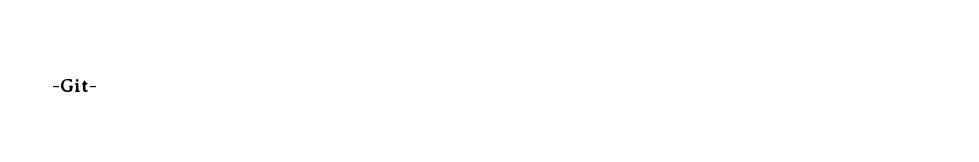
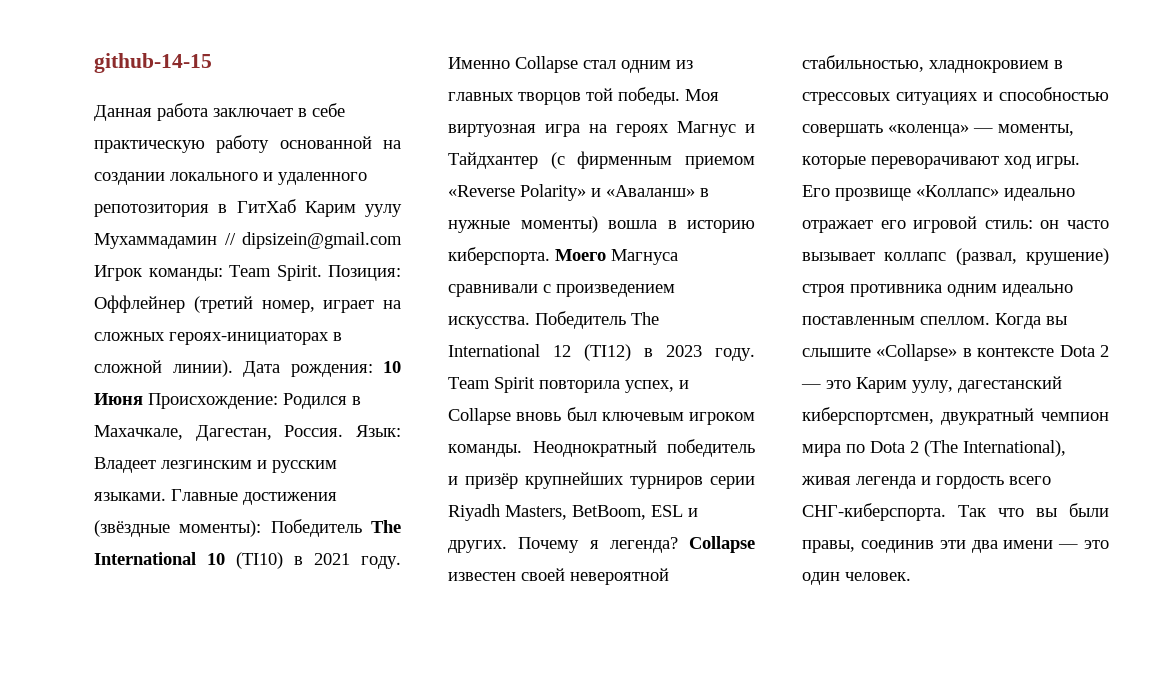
[52,79,97,92] -Git- -> [94,53,212,73] [94,103,345,121] [94,135,401,153] [94,172,367,185] [94,199,402,217] [94,232,402,249] [94,265,401,281] [94,295,401,313] [94,332,342,345] [94,360,401,377] [94,393,361,409] [94,425,401,441] [94,457,337,473] [94,489,337,505] [94,519,401,537] [94,552,401,569] [448,56,693,73] [448,87,719,105] [448,121,755,137] [448,151,755,169] [448,184,709,201] [448,216,755,233] [448,247,678,265] [448,284,675,297] [448,311,659,329] [448,344,755,361] [448,377,689,393] [448,407,755,425] [448,439,755,457] [448,472,755,489] [448,504,698,521] [448,536,755,553] [448,568,669,585] [802,55,1063,73] [802,87,1109,105] [802,124,1074,137] [802,156,1080,169] [802,185,1075,201] [802,216,1109,233] [802,248,1109,265] [802,284,1073,297] [802,313,1067,329] [802,344,1109,361] [801,376,1062,393] [802,407,1109,425] [802,440,1066,457] [801,476,1051,489] [802,503,1109,521] [802,540,1109,553] [802,572,911,585] github-14-15 // Данная работа заключает в себе практическую работу основанной на создании локального и удаленного репотозитория в ГитХаб Карим уулу Мухаммадамин // dipsizein@gmail.com Игрок команды: Team Spirit. Позиция: Оффлейнер (третий номер, играет на сложных героях-инициаторах в сложной линии). Дата рождения: 10 Июня Происхождение: Родился в Махачкале, Дагестан, Россия. Язык: Владеет лезгинским и русским языками. Главные достижения (звёздные моменты): Победитель The International 10 (TI10) в 2021 году. Именно Collapse стал одним из главных творцов той победы. Моя виртуозная игра на героях Магнус и Тайдхантер (с фирменным приемом «Reverse Polarity» и «Аваланш» в нужные моменты) вошла в историю киберспорта. Моего Магнуса сравнивали с произведением искусства. Победитель The International 12 (TI12) в 2023 году. Team Spirit повторила успех, и Collapse вновь был ключевым игроком команды. Неоднократный победитель и призёр крупнейших турниров серии Riyadh Masters, BetBoom, ESL и других. Почему я легенда? Collapse известен своей невероятной стабильностью, хладнокровием в стрессовых ситуациях и способностью совершать «коленца» — моменты, которые переворачивают ход игры. Его прозвище «Коллапс» идеально отражает его игровой стиль: он часто вызывает коллапс (развал, крушение) строя противника одним идеально поставленным спеллом. Когда вы слышите «Collapse» в контексте Dota 2 — это Карим уулу, дагестанский киберспортсмен, двукратный чемпион мира по Dota 2 (The International), живая легенда и гордость всего СНГ-киберспорта. Так что вы были правы, соединив эти два имени — это один человек.

